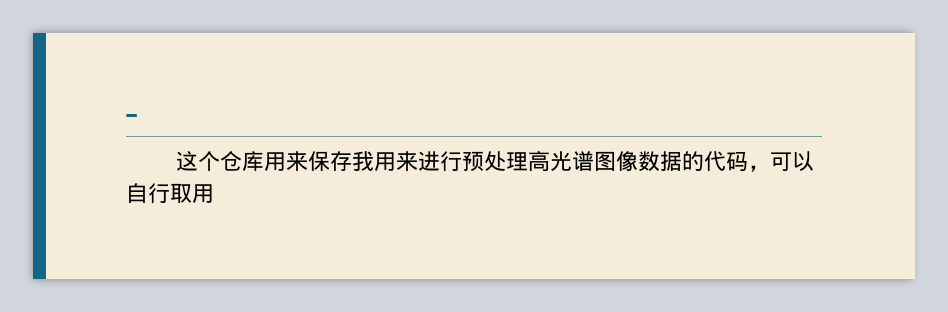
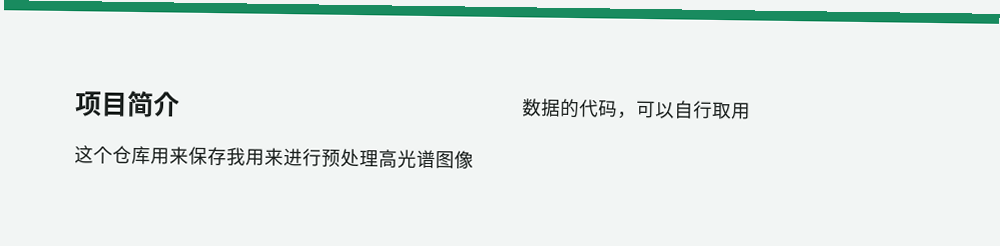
[126,114,139,123] - -> [75,90,180,118] 项目简介

